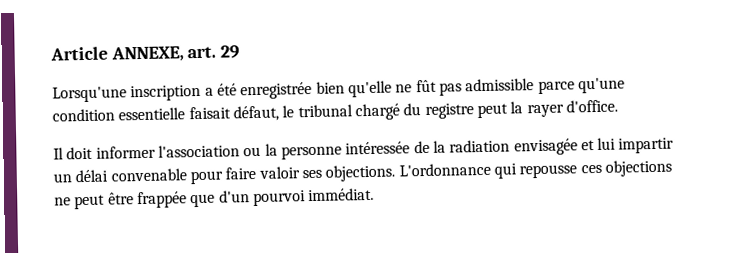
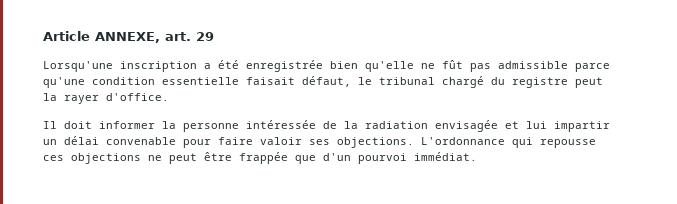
[157,144,262,158] l'association ou -> (155, 125) none

